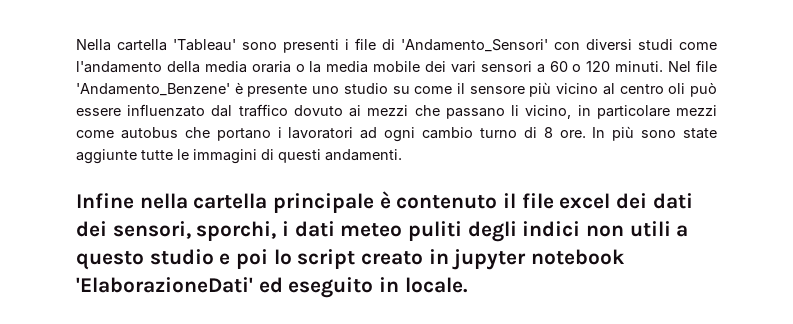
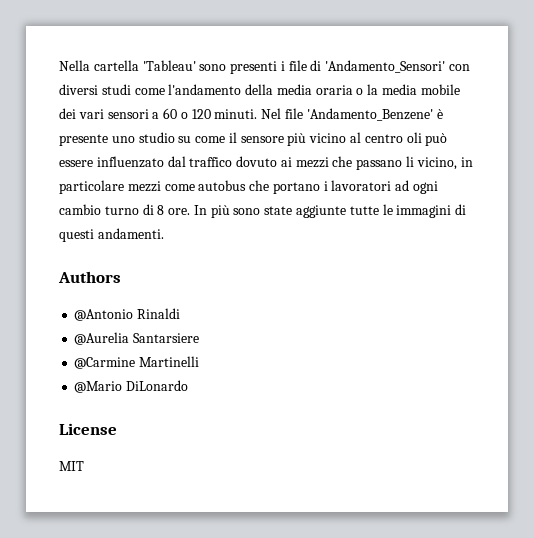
[76,191,693,213] [76,221,689,242] [76,249,626,270] [76,277,468,298] Infine nella cartella principale è contenuto il file excel dei dati dei sensori, sporchi, i dati meteo puliti degli indici non utili a questo studio e poi lo script creato in jupyter notebook 'ElaborazioneDati' ed eseguito in locale. -> [58,271,121,283] [74,308,181,321] [74,332,200,345] [74,356,200,369] [74,380,189,393] [59,423,117,435] [59,461,84,471] Authors // @Antonio Rinaldi // @Aurelia Santarsiere // @Carmine Martinelli // @Mario DiLonardo // License // MIT

